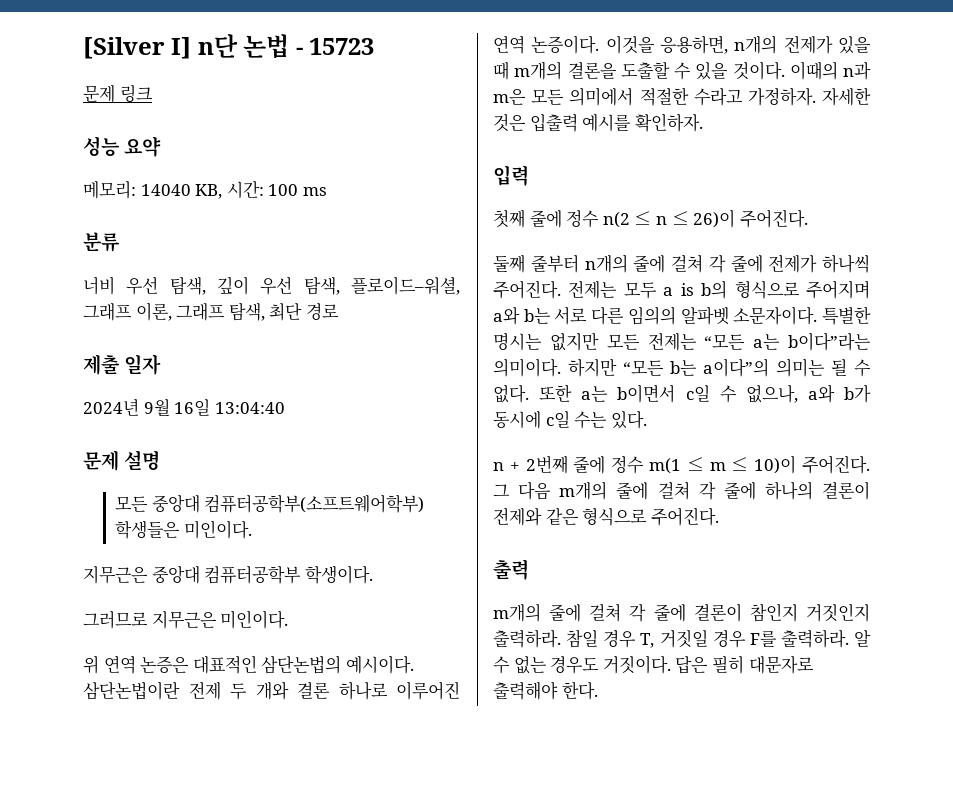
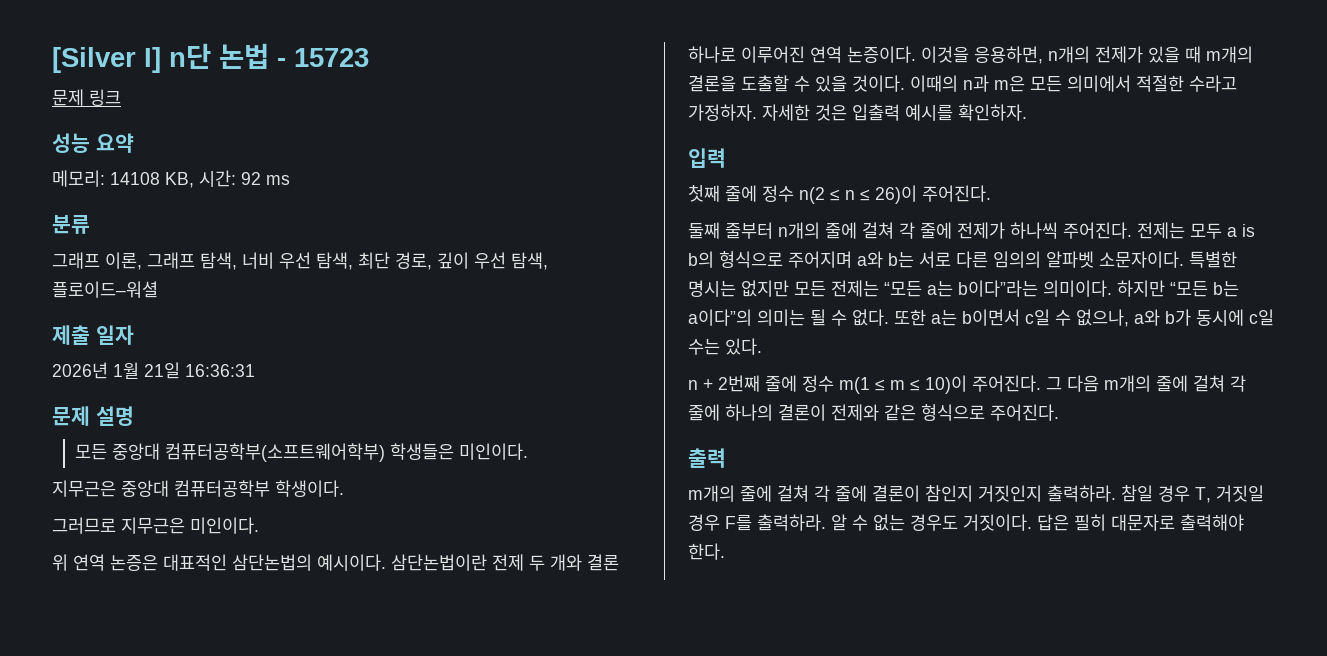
[140,184,191,196] 14040 -> [110,172,160,185] 14108
[268,184,299,196] 100 -> [241,172,261,185] 92
[83,276,460,295] [83,302,339,321] [83,354,162,375] [83,399,285,416] 너비 우선 탐색, 깊이 우선 탐색, 플로이드–워셜, 그래프 이론, 그래프 탐색, 최단 경로 // 제출 일자 // 2024년 9월 16일 13:04:40 -> [52,252,548,270] [52,281,158,298] [52,325,134,345] [52,362,255,379] 그래프 이론, 그래프 탐색, 너비 우선 탐색, 최단 경로, 깊이 우선 탐색, 플로이드–워셜 // 제출 일자 // 2026년 1월 21일 16:36:31

